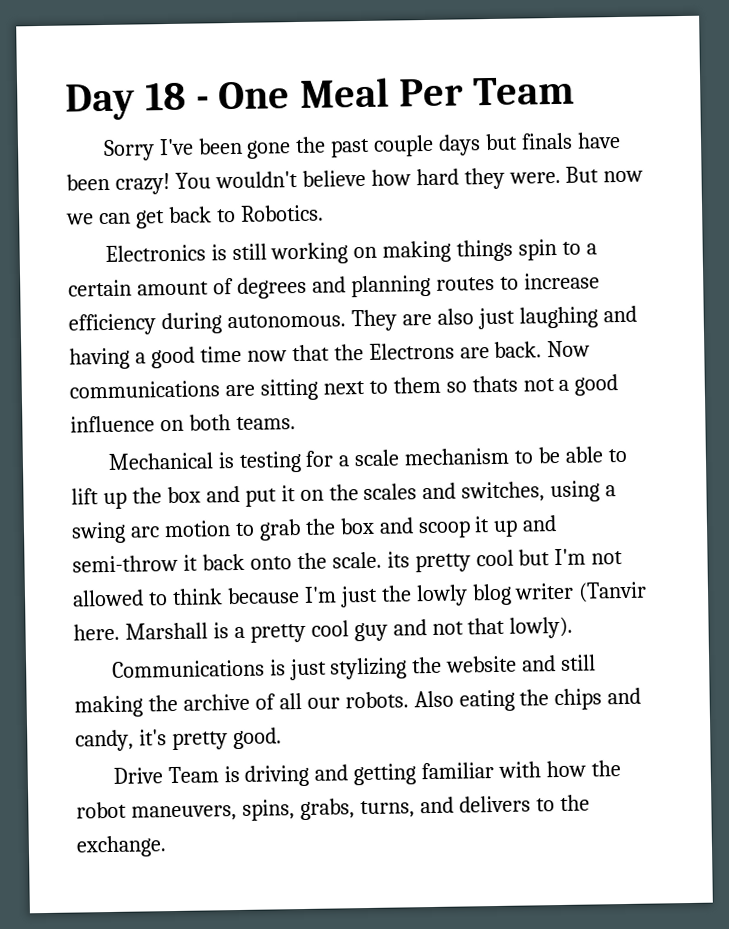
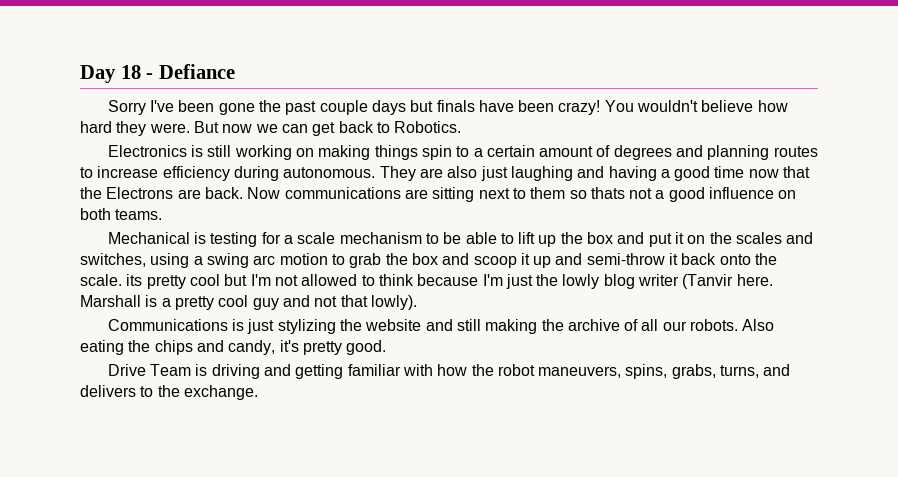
[218,76,575,110] One Meal Per Team -> [158,64,235,79] Defiance

